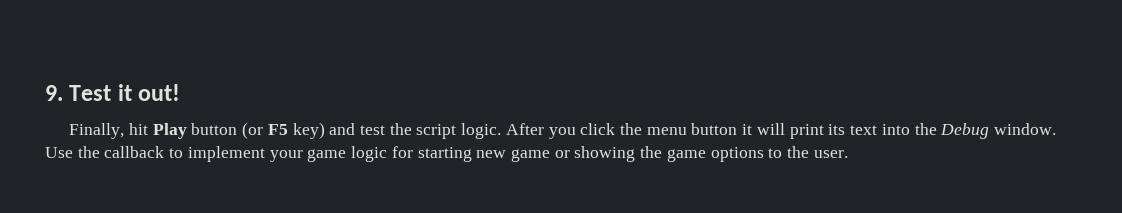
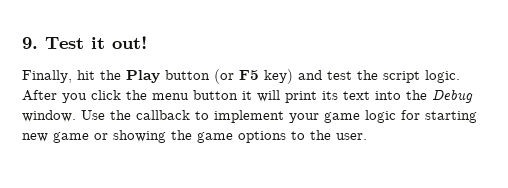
(148, 129) none -> [100,70,121,80] the

